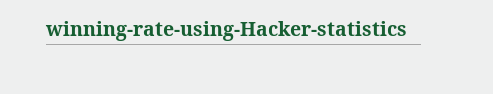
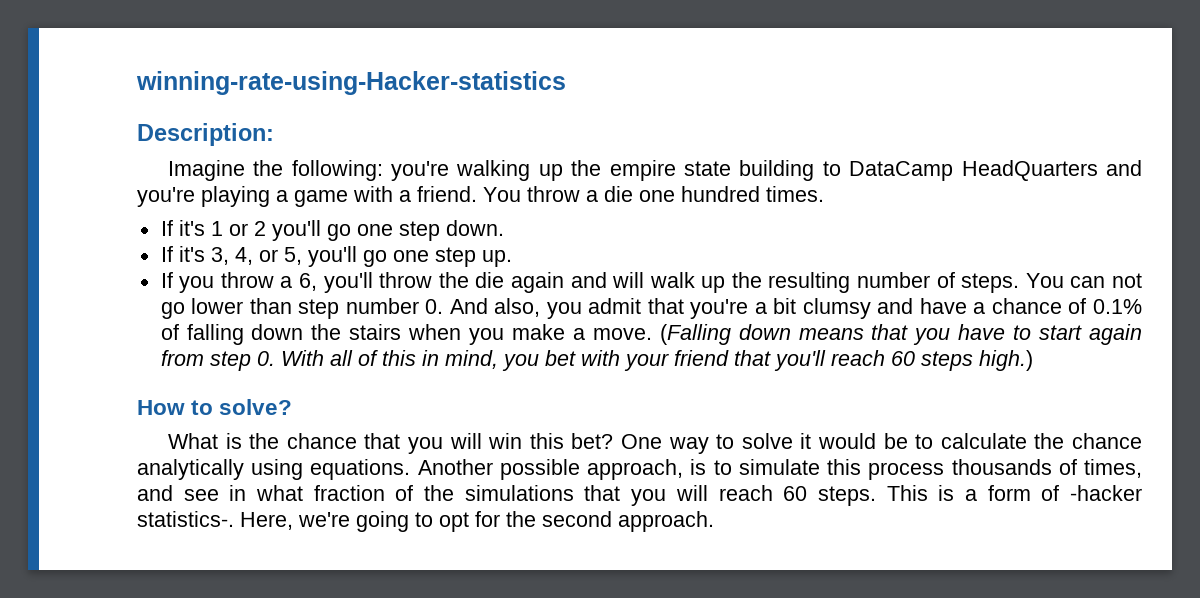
(407, 31) none -> [137,123,274,146] [167,160,1142,181] [137,186,824,207] [160,220,504,241] [160,246,512,267] [160,272,1142,293] [160,298,1143,319] [160,324,1142,345] [160,350,1033,371] [137,399,293,415] [167,433,1142,454] [137,459,1143,480] [137,485,1143,506] [137,511,714,532] // Description: // Imagine the following: you're walking up the empire state building to DataCamp HeadQuarters and you're playing a game with a friend. You throw a die one hundred times. // If it's 1 or 2 you'll go one step down. // If it's 3, 4, or 5, you'll go one step up. // If you throw a 6, you'll throw the die again and will walk up the resulting number of steps. You can not go lower than step number 0. And also, you admit that you're a bit clumsy and have a chance of 0.1% of falling down the stairs when you make a move. (Falling down means that you have to start again from step 0. With all of this in mind, you bet with your friend that you'll reach 60 steps high.) // How to solve? // What is the chance that you will win this bet? One way to solve it would be to calculate the chance analytically using equations. Another possible approach, is to simulate this process thousands of times, and see in what fraction of the simulations that you will reach 60 steps. This is a form of -hacker statistics-. Here, we're going to opt for the second approach.

